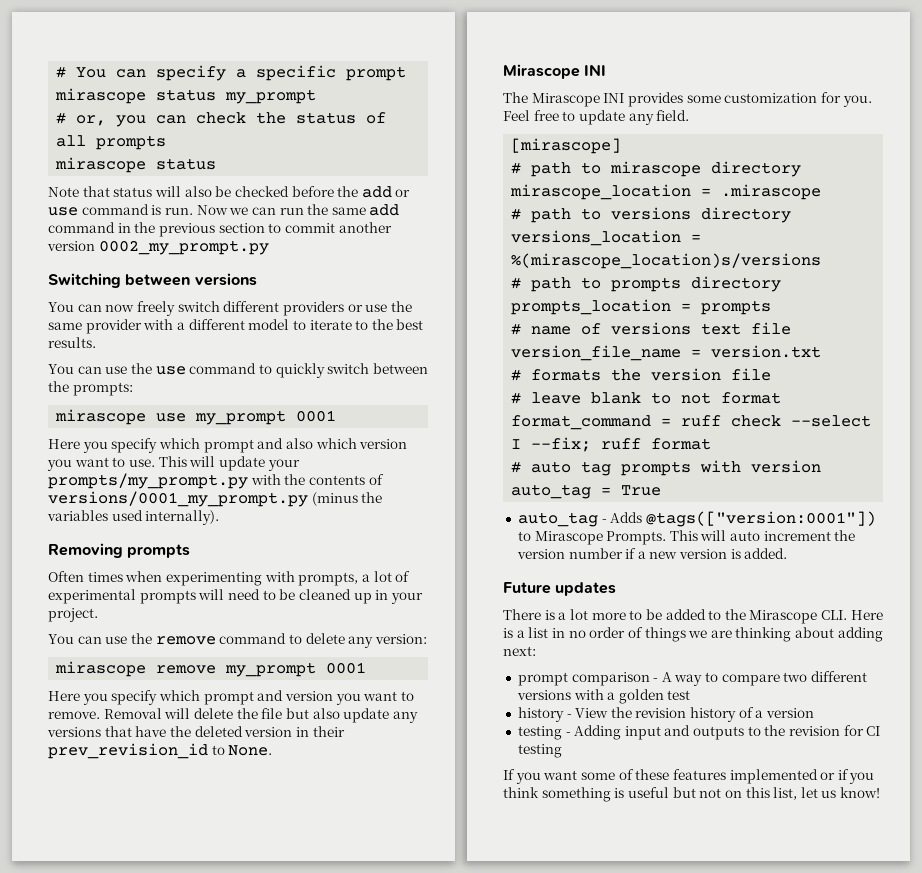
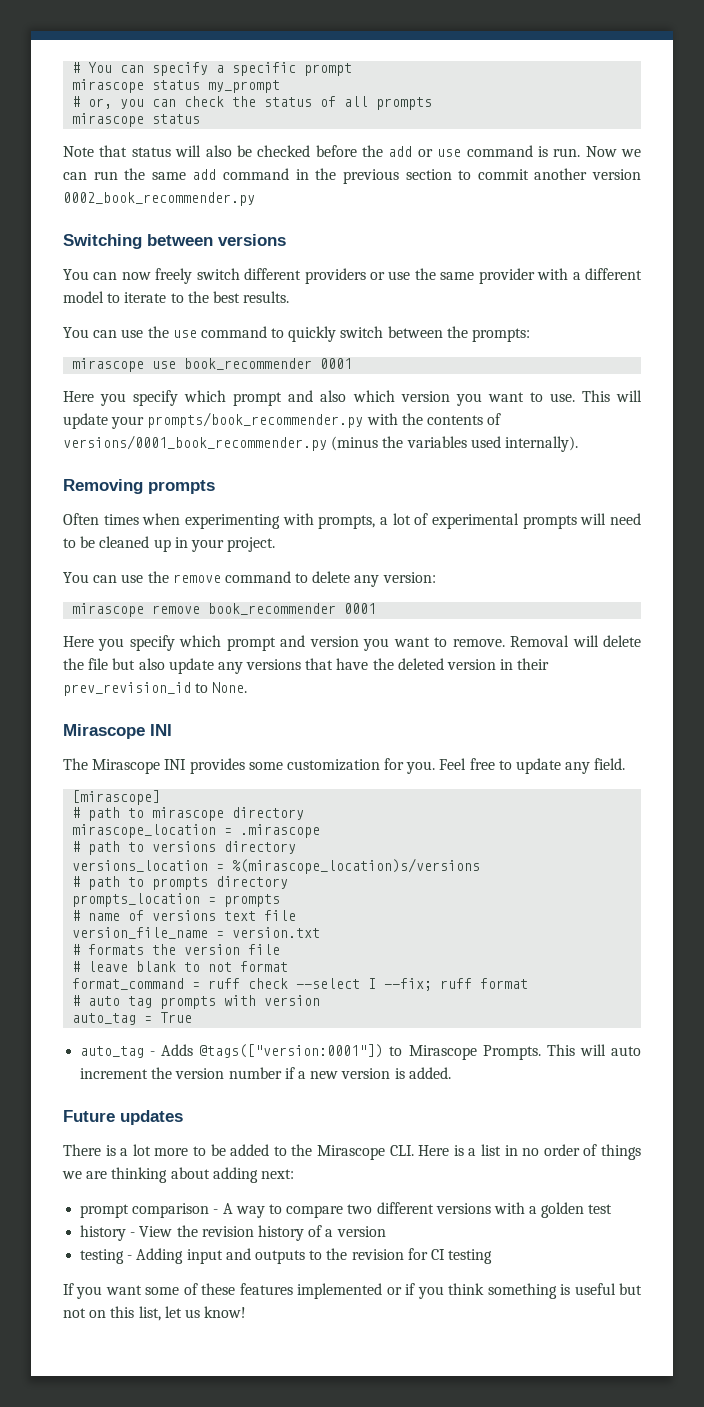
[98,240,269,255] 0002_my_prompt.py -> [63,192,255,206] 0002_book_recommender.py
[195,410,287,425] my_prompt -> [184,358,313,370] book_recommender
[48,473,248,489] prompts/my_prompt.py -> [147,412,364,428] prompts/book_recommender.py
[48,491,308,507] versions/0001_my_prompt.py -> [63,435,327,451] versions/0001_book_recommender.py
[225,662,317,677] my_prompt -> [208,603,337,615] book_recommender

